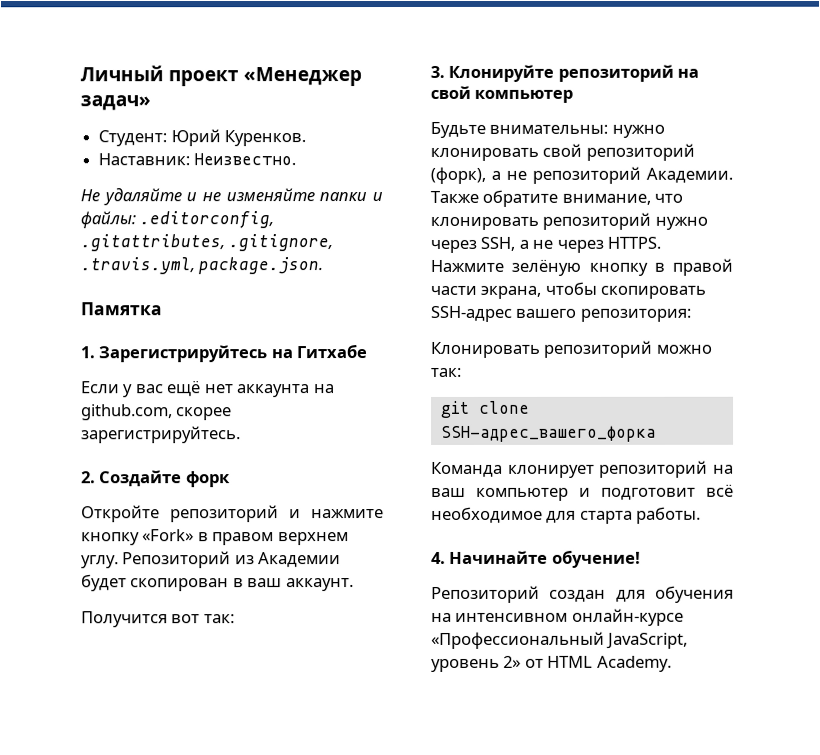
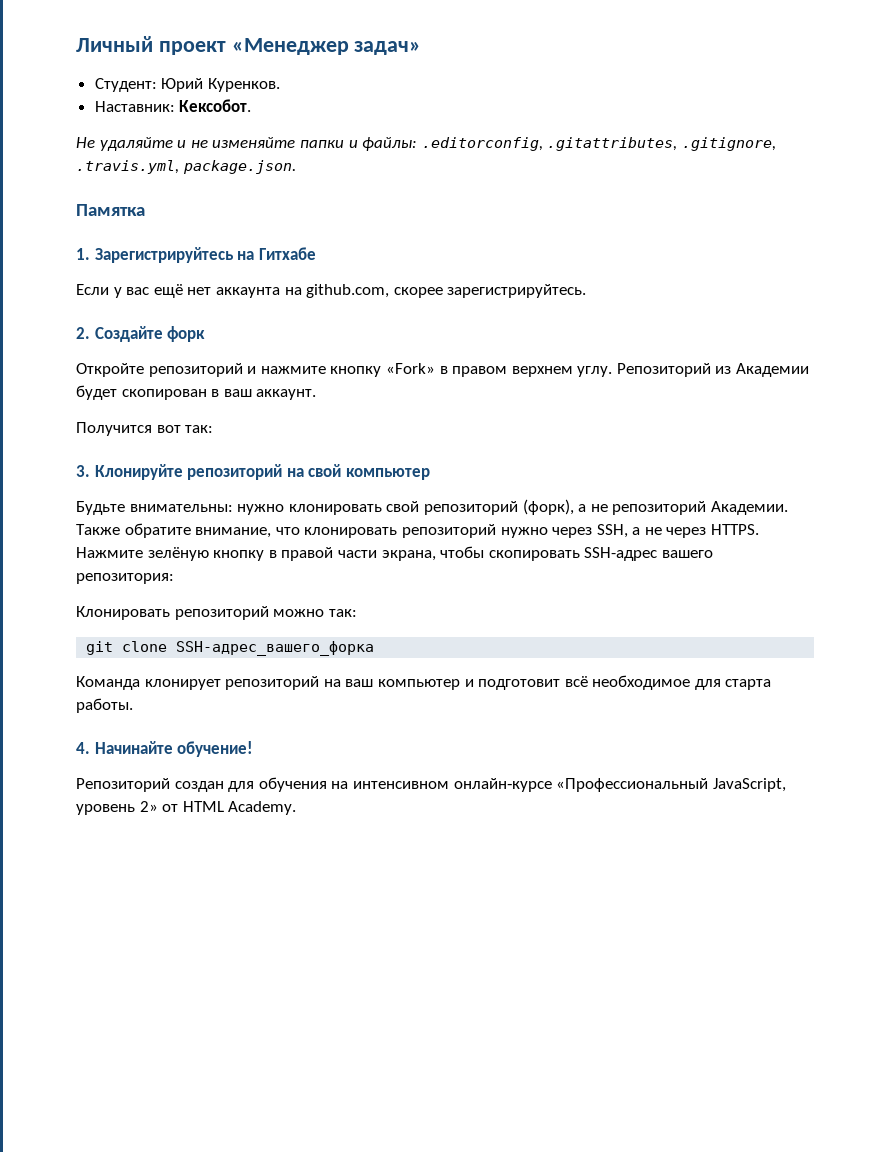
[193,153,296,166] Неизвестно. -> [179,99,252,112] Кексобот.

